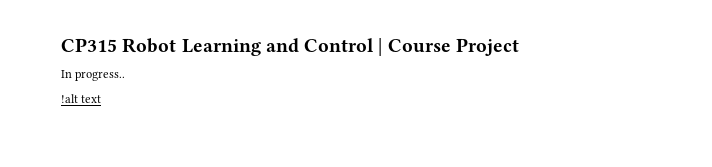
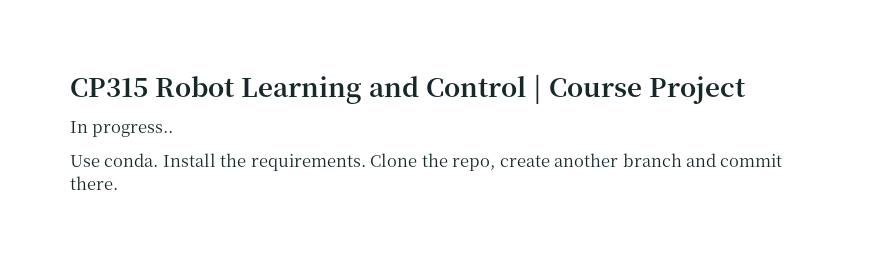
[61,94,102,103] !alt text -> [70,153,783,171] [70,176,118,190] Use conda. Install the requirements. Clone the repo, create another branch and commit there.

